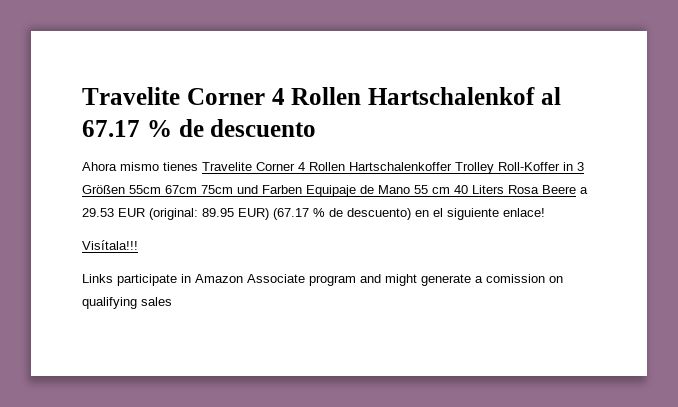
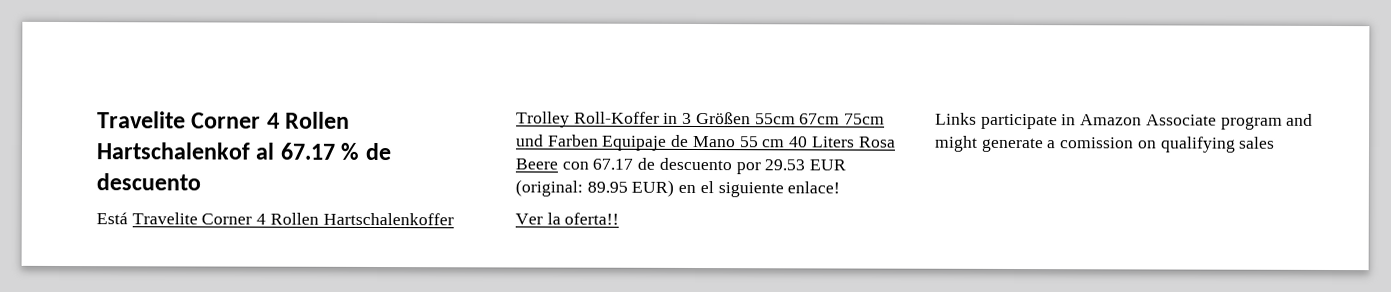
[82,162,198,171] Ahora mismo tienes -> [96,212,128,225] Está
[580,187,588,194] a -> [561,157,761,175] con 67.17 de descuento por
[273,208,411,220] (67.17 % de descuento) -> (675, 188) none
[82,240,138,250] Visítala!!! -> [515,212,620,225] Ver la oferta!!

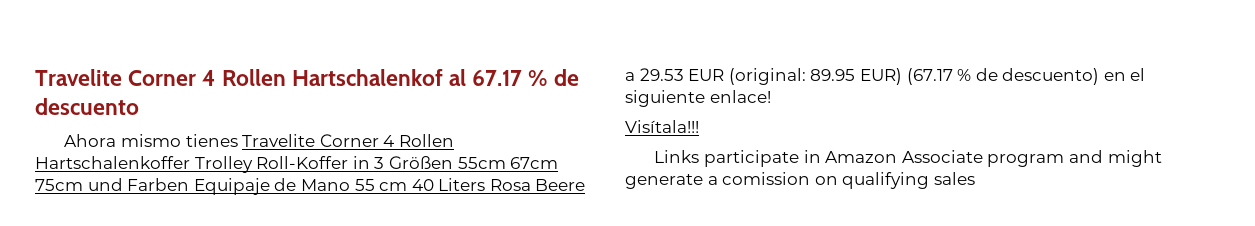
[96,212,128,225] Está -> [64,134,238,147] Ahora mismo tienes
[561,157,761,175] con 67.17 de descuento por -> [625,72,635,81] a
(675, 188) none -> [906,68,1100,85] (67.17 % de descuento)
[515,212,620,225] Ver la oferta!! -> [625,120,699,133] Visítala!!!

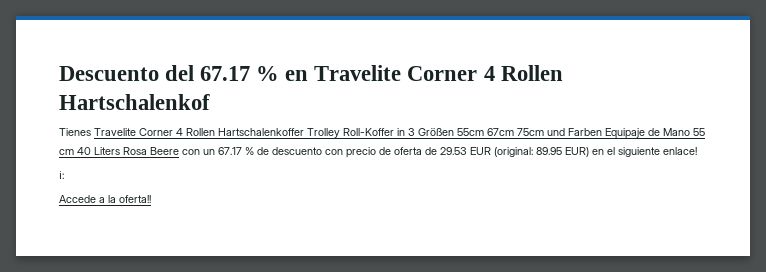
(35, 77) none -> [59,65,309,81] Descuento del 67.17 % en
[449,69,579,86] [35,98,139,115] [64,134,238,147] al 67.17 % de descuento // Ahora mismo tienes -> [59,128,91,136] // Tienes
[625,72,635,81] a -> [182,147,437,158] con un 67.17 % de descuento con precio de oferta de
[906,68,1100,85] (67.17 % de descuento) -> (589, 152) none
[625,120,699,133] [654,150,1162,167] [625,172,975,189] Visítala!!! // Links participate in Amazon Associate program and might generate a comission on qualifying sales -> [59,171,64,179] [59,195,151,203] ℹ: // Accede a la oferta!!

